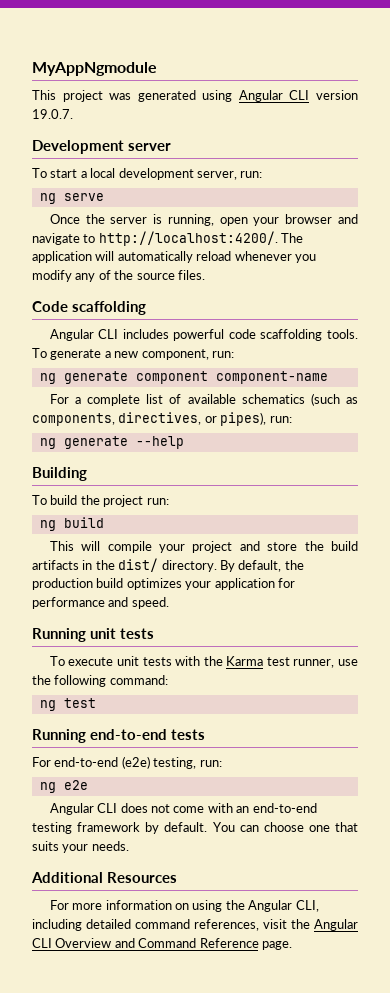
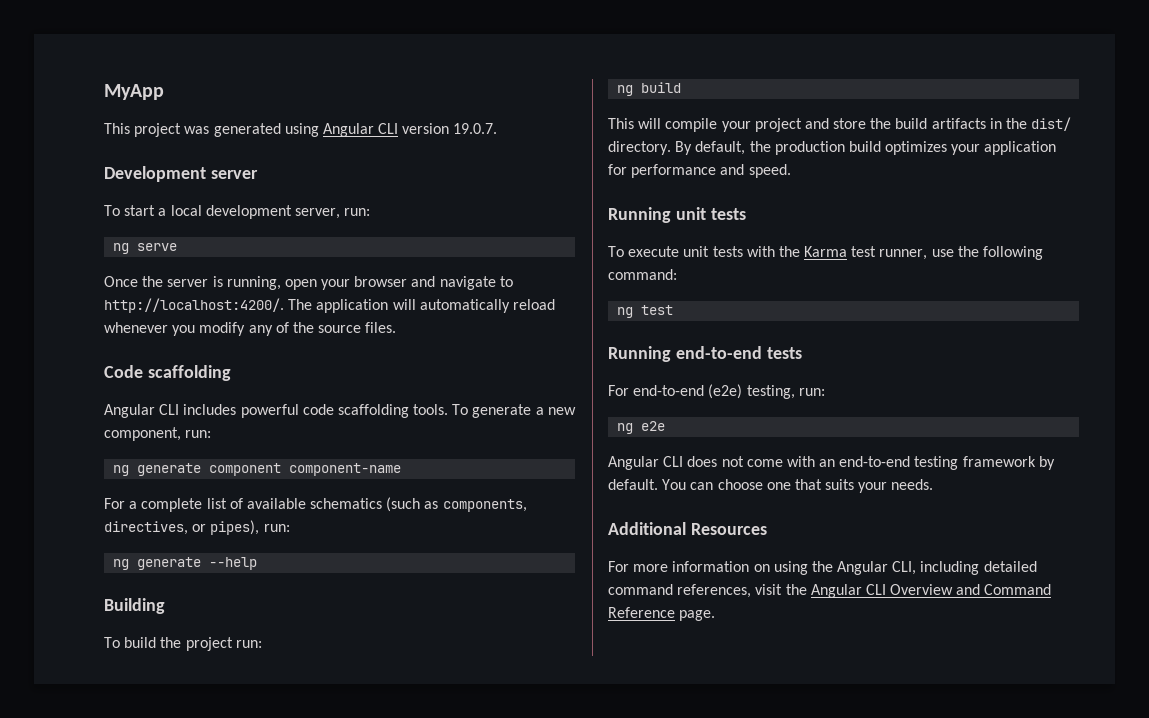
[32,62,157,76] MyAppNgmodule -> [104,84,164,100] MyApp

